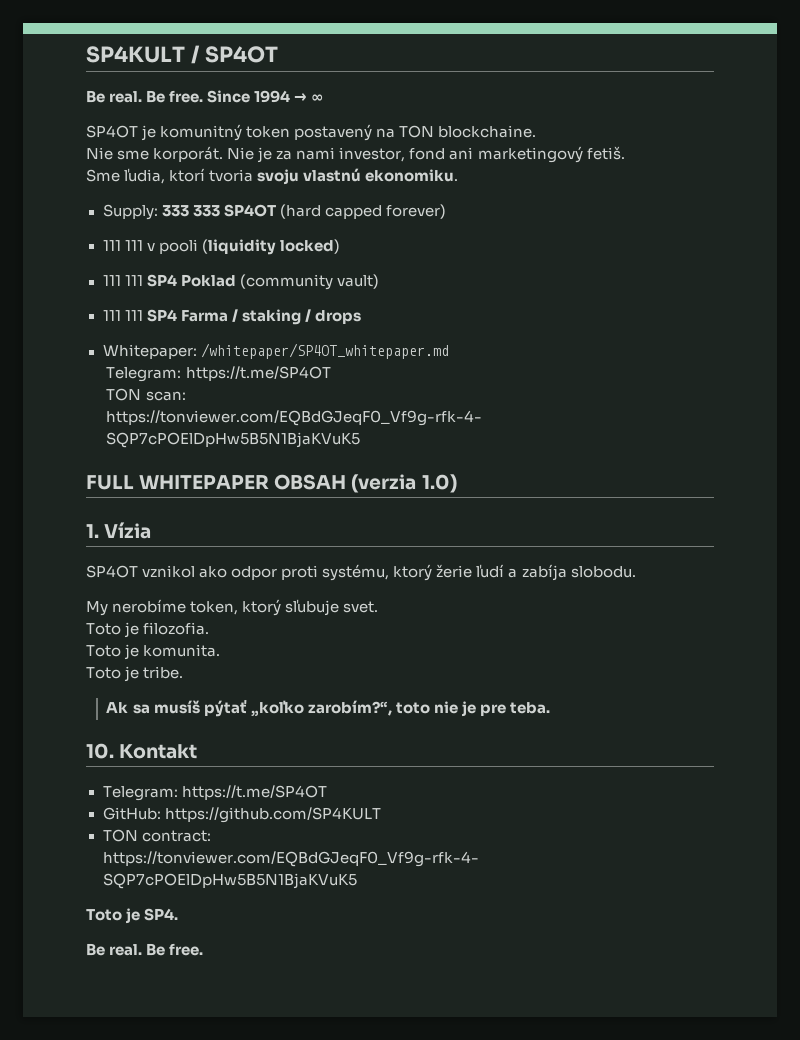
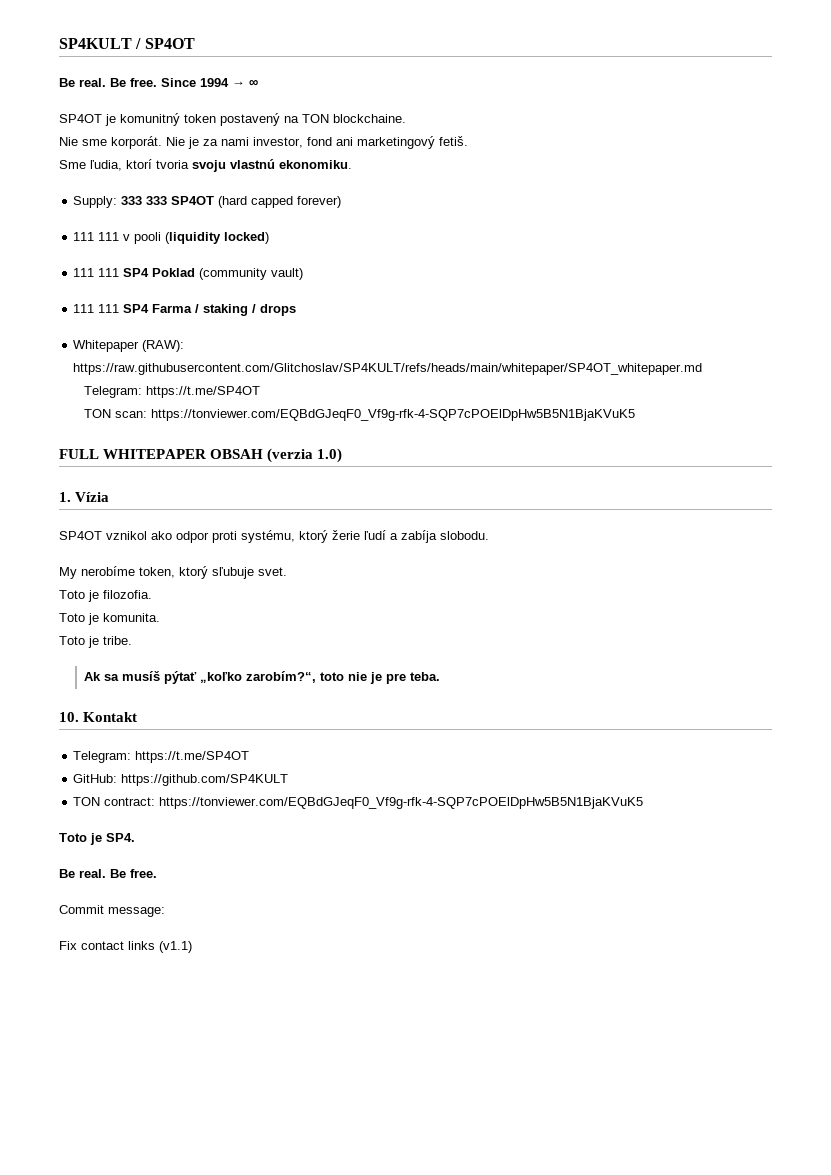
[102,343,449,359] Whitepaper: /whitepaper/SP4OT_whitepaper.md -> [73,340,185,352] [73,363,703,375] Whitepaper (RAW): https://raw.githubusercontent.com/Glitchoslav/SP4KULT/refs/heads/main/whitepaper/SP4OT_whitepaper.md
(204, 949) none -> [59,905,165,917] [59,941,192,953] // Commit message: // Fix contact links (v1.1)

